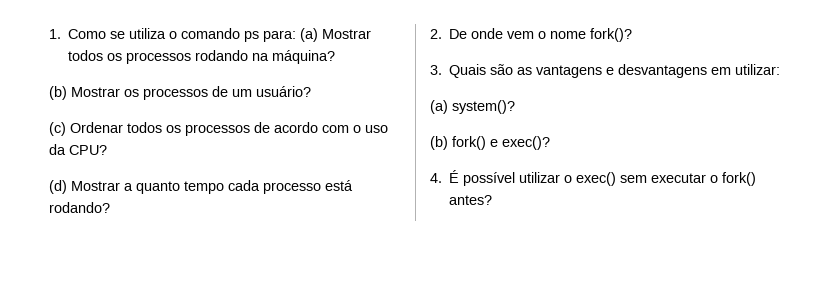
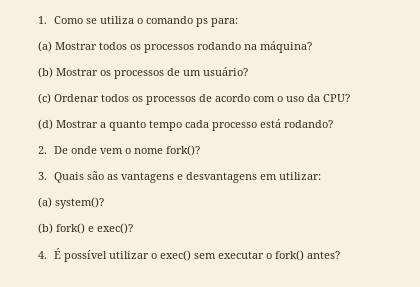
(297, 36) none -> (239, 22) //

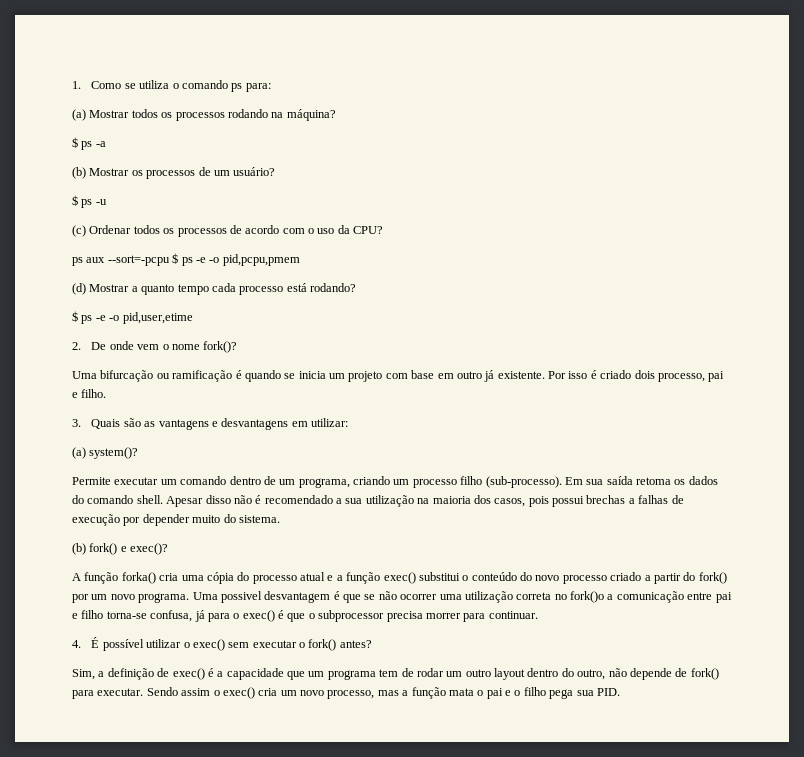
(312, 47) none -> [72,137,106,150] // $ ps -a
(248, 71) none -> [72,195,107,208] // $ ps -u
(350, 98) none -> [72,253,300,266] // ps aux --sort=-pcpu $ ps -e -o pid,pcpu,pmem
(333, 124) none -> [72,311,193,324] // $ ps -e -o pid,user,etime
(201, 150) none -> [72,370,725,382] [72,389,107,398] // Uma bifurcação ou ramificação é quando se inicia um projeto com base em outro já existente. Por isso é criado dois processo, pai e filho.
[38,223,133,234] (b) fork() e exec()? -> [72,476,718,488] [72,495,684,507] [72,514,280,526] [72,543,169,555] [72,572,727,584] [72,591,732,603] [72,610,538,622] Permite executar um comando dentro de um programa, criando um processo filho (sub-processo). Em sua saída retoma os dados do comando shell. Apesar disso não é recomendado a sua utilização na maioria dos casos, pois possui brechas a falhas de execução por depender muito do sistema. // (b) fork() e exec()? // A função forka() cria uma cópia do processo atual e a função exec() substitui o conteúdo do novo processo criado a partir do fork() por um novo programa. Uma possivel desvantagem é que se não ocorrer uma utilização correta no fork()o a comunicação entre pai e filho torna-se confusa, já para o exec() é que o subprocessor precisa morrer para continuar.
(341, 255) none -> [72,668,719,680] [72,687,620,699] // Sim, a definição de exec() é a capacidade que um programa tem de rodar um outro layout dentro do outro, não depende de fork() para executar. Sendo assim o exec() cria um novo processo, mas a função mata o pai e o filho pega sua PID.

